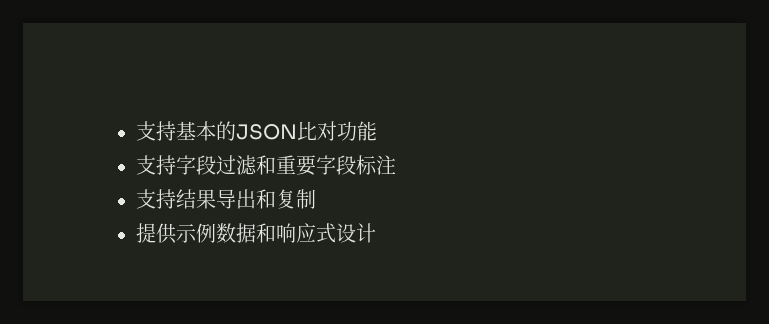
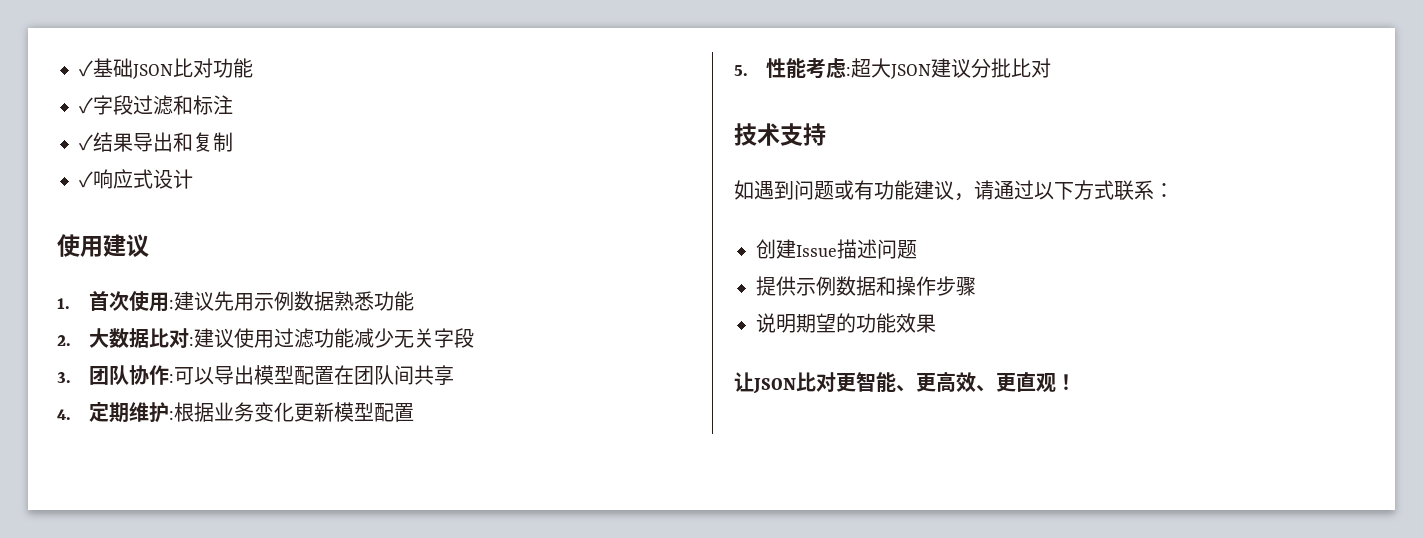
[136,121,236,141] 支持基本的 -> [79,58,133,78] ✓基础
[136,155,176,175] 支持 -> [79,97,93,114] ✓
[276,155,356,176] 重要字段 -> (193, 105) none
[136,189,176,209] 支持 -> [79,134,93,151] ✓
[136,223,376,244] 提供示例数据和响应式设计 -> [79,169,193,189] [57,234,149,258] [57,291,414,312] [57,328,474,348] [57,365,454,386] [57,402,414,423] [734,58,1051,79] [734,123,826,146] [734,180,1174,201] [756,239,917,259] [756,276,976,296] [756,313,936,333] [734,372,1076,394] ✓响应式设计 // 使用建议 // 1.首次使用:建议先用示例数据熟悉功能 // 2.大数据比对:建议使用过滤功能减少无关字段 // 3.团队协作:可以导出模型配置在团队间共享 // 4.定期维护:根据业务变化更新模型配置 // 5.性能考虑:超大JSON建议分批比对 // 技术支持 // 如遇到问题或有功能建议，请通过以下方式联系： // 创建Issue描述问题 // 提供示例数据和操作步骤 // 说明期望的功能效果 // 让JSON比对更智能、更高效、更直观！

